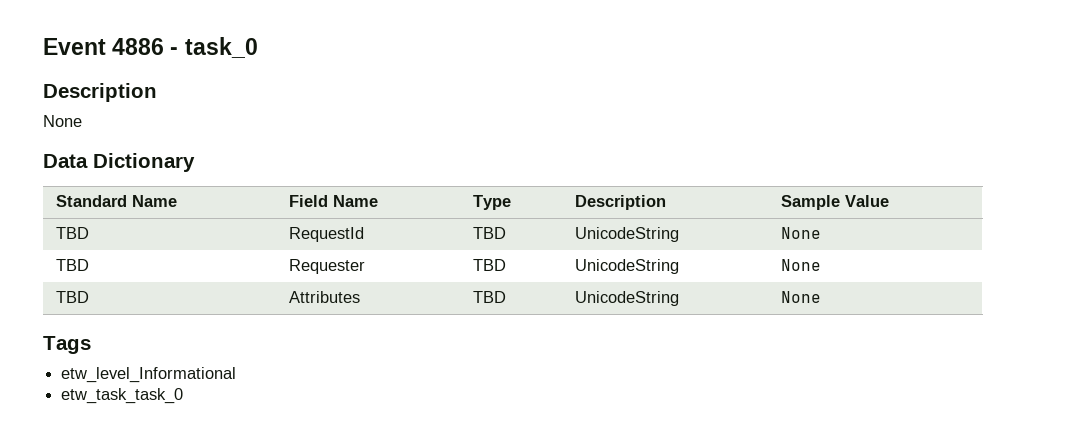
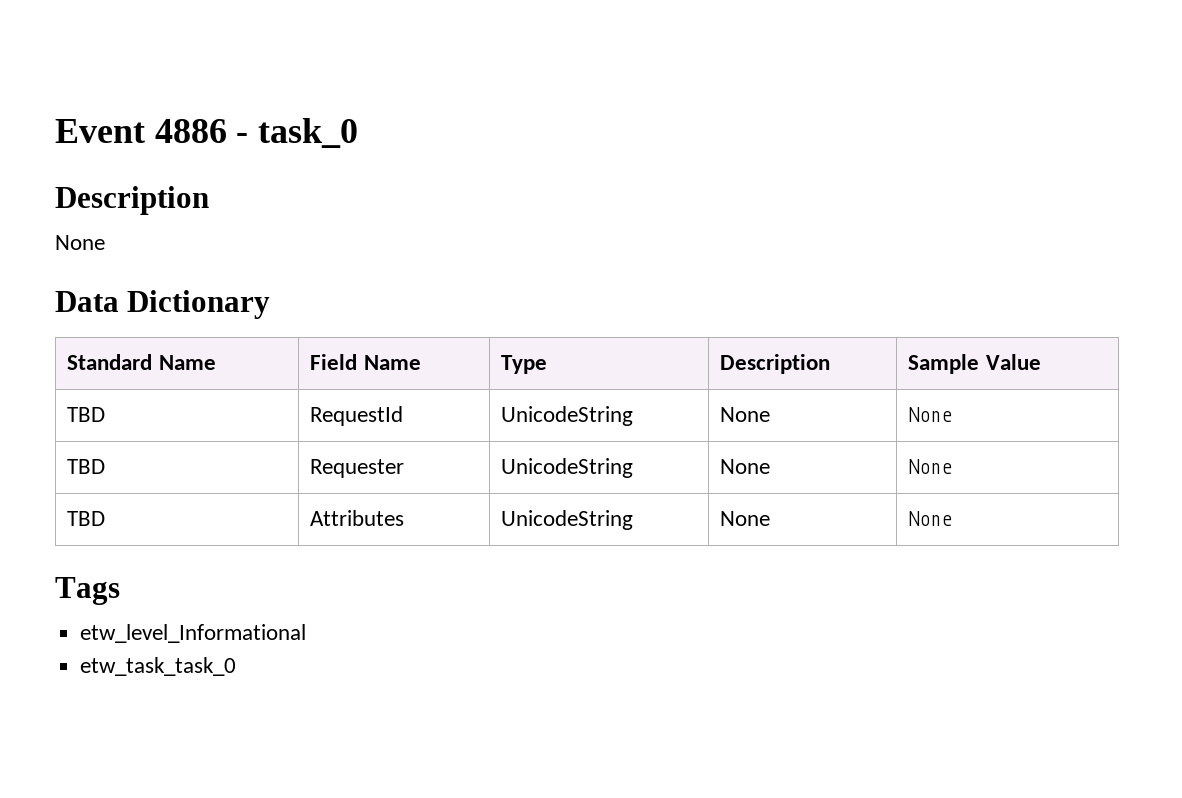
[472,227,506,239] [574,227,679,242] TBD | UnicodeString -> [501,406,634,426] [720,407,771,422] UnicodeString | None
[472,259,506,271] [574,259,679,274] TBD | UnicodeString -> [501,458,634,478] [720,459,771,474] UnicodeString | None
[472,291,506,303] [574,291,679,306] TBD | UnicodeString -> [501,510,634,530] [720,511,771,526] UnicodeString | None

